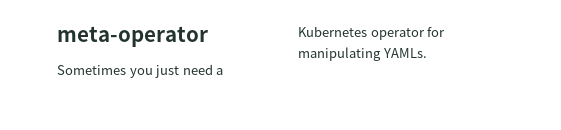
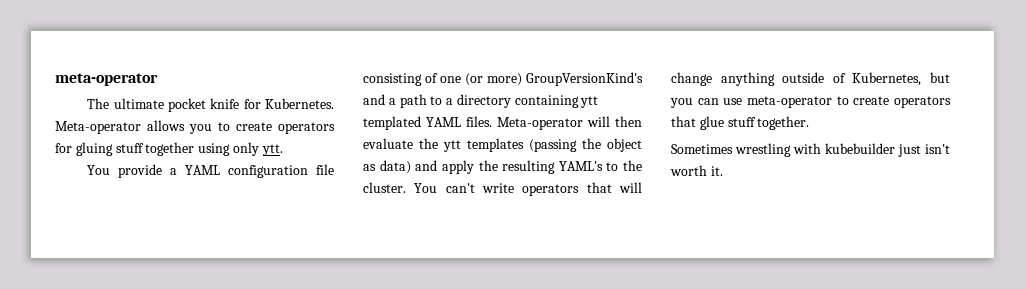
[57,64,224,78] [298,26,446,40] [298,47,427,61] Sometimes you just need a Kubernetes operator for manipulating YAMLs. -> [87,98,334,112] [55,120,335,134] [55,142,283,156] [87,164,334,178] [363,72,643,86] [363,94,599,108] [363,116,642,130] [363,138,642,152] [363,160,642,174] [363,182,642,196] [671,72,950,86] [670,96,951,108] [671,116,810,130] [671,143,950,157] [670,165,723,176] The ultimate pocket knife for Kubernetes. Meta-operator allows you to create operators for gluing stuff together using only ytt. // You provide a YAML configuration file consisting of one (or more) GroupVersionKind's and a path to a directory containing ytt templated YAML files. Meta-operator will then evaluate the ytt templates (passing the object as data) and apply the resulting YAML's to the cluster. You can't write operators that will change anything outside of Kubernetes, but you can use meta-operator to create operators that glue stuff together. // Sometimes wrestling with kubebuilder just isn't worth it.

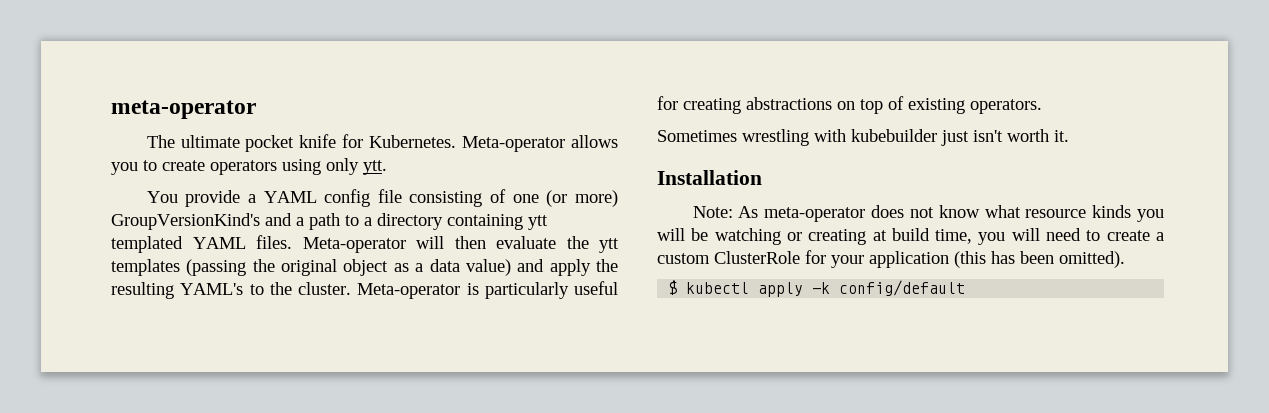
[55,142,195,156] for gluing stuff together -> (277, 167) none
[228,165,309,178] configuration -> [324,189,371,207] config
(601, 143) none -> [281,259,338,276] original
[379,160,411,174] data) -> [415,259,511,276] a data value)
[414,182,642,196] [671,72,950,86] [670,96,951,108] [671,116,810,130] You can't write operators that will change anything outside of Kubernetes, but you can use meta-operator to create operators that glue stuff together. -> [357,281,618,299] [657,96,1042,114] Meta-operator is particularly useful for creating abstractions on top of existing operators.
(723, 171) none -> [657,170,762,185] [692,205,1164,222] [657,228,1165,245] [657,250,1125,268] [668,280,966,297] // Installation // Note: As meta-operator does not know what resource kinds you will be watching or creating at build time, you will need to create a custom ClusterRole for your application (this has been omitted). // $ kubectl apply -k config/default

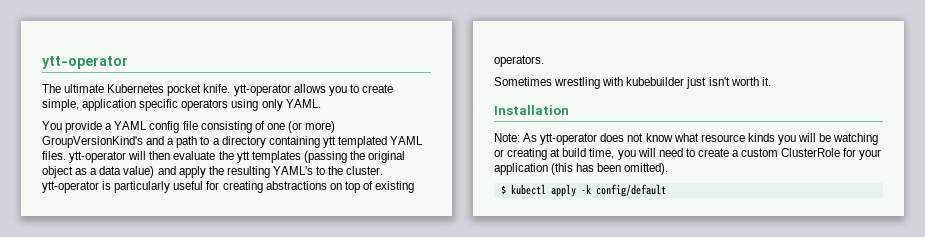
[111,100,256,119] meta-operator -> [42,56,128,69] ytt-operator
[245,134,566,152] pocket knife for Kubernetes. Meta-operator -> [107,84,291,96] Kubernetes pocket knife. ytt-operator
(205, 165) none -> [42,99,179,111] simple, application specific
[363,160,387,175] ytt. -> [285,99,321,108] YAML.
[302,237,406,253] Meta-operator -> [69,151,127,163] ytt-operator
[357,283,461,299] Meta-operator -> [42,181,99,193] ytt-operator
[764,207,866,222] meta-operator -> [540,133,598,145] ytt-operator

